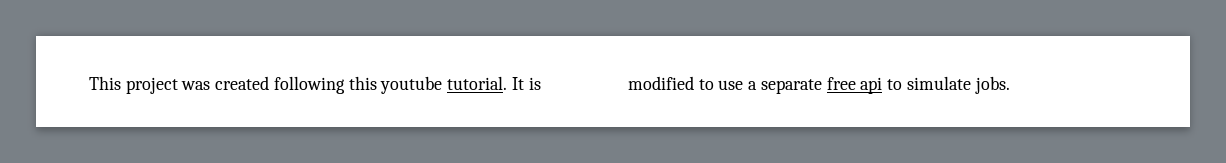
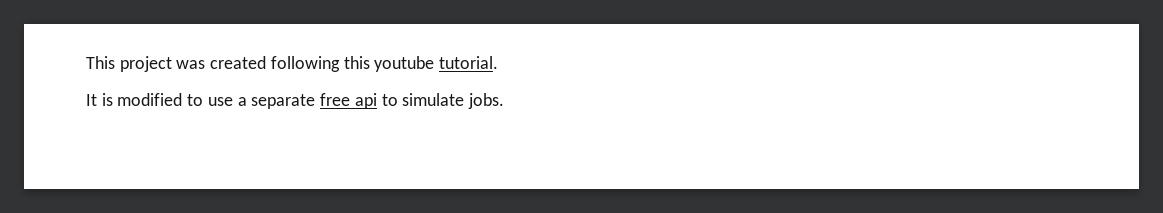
(508, 83) none -> (499, 62) //

